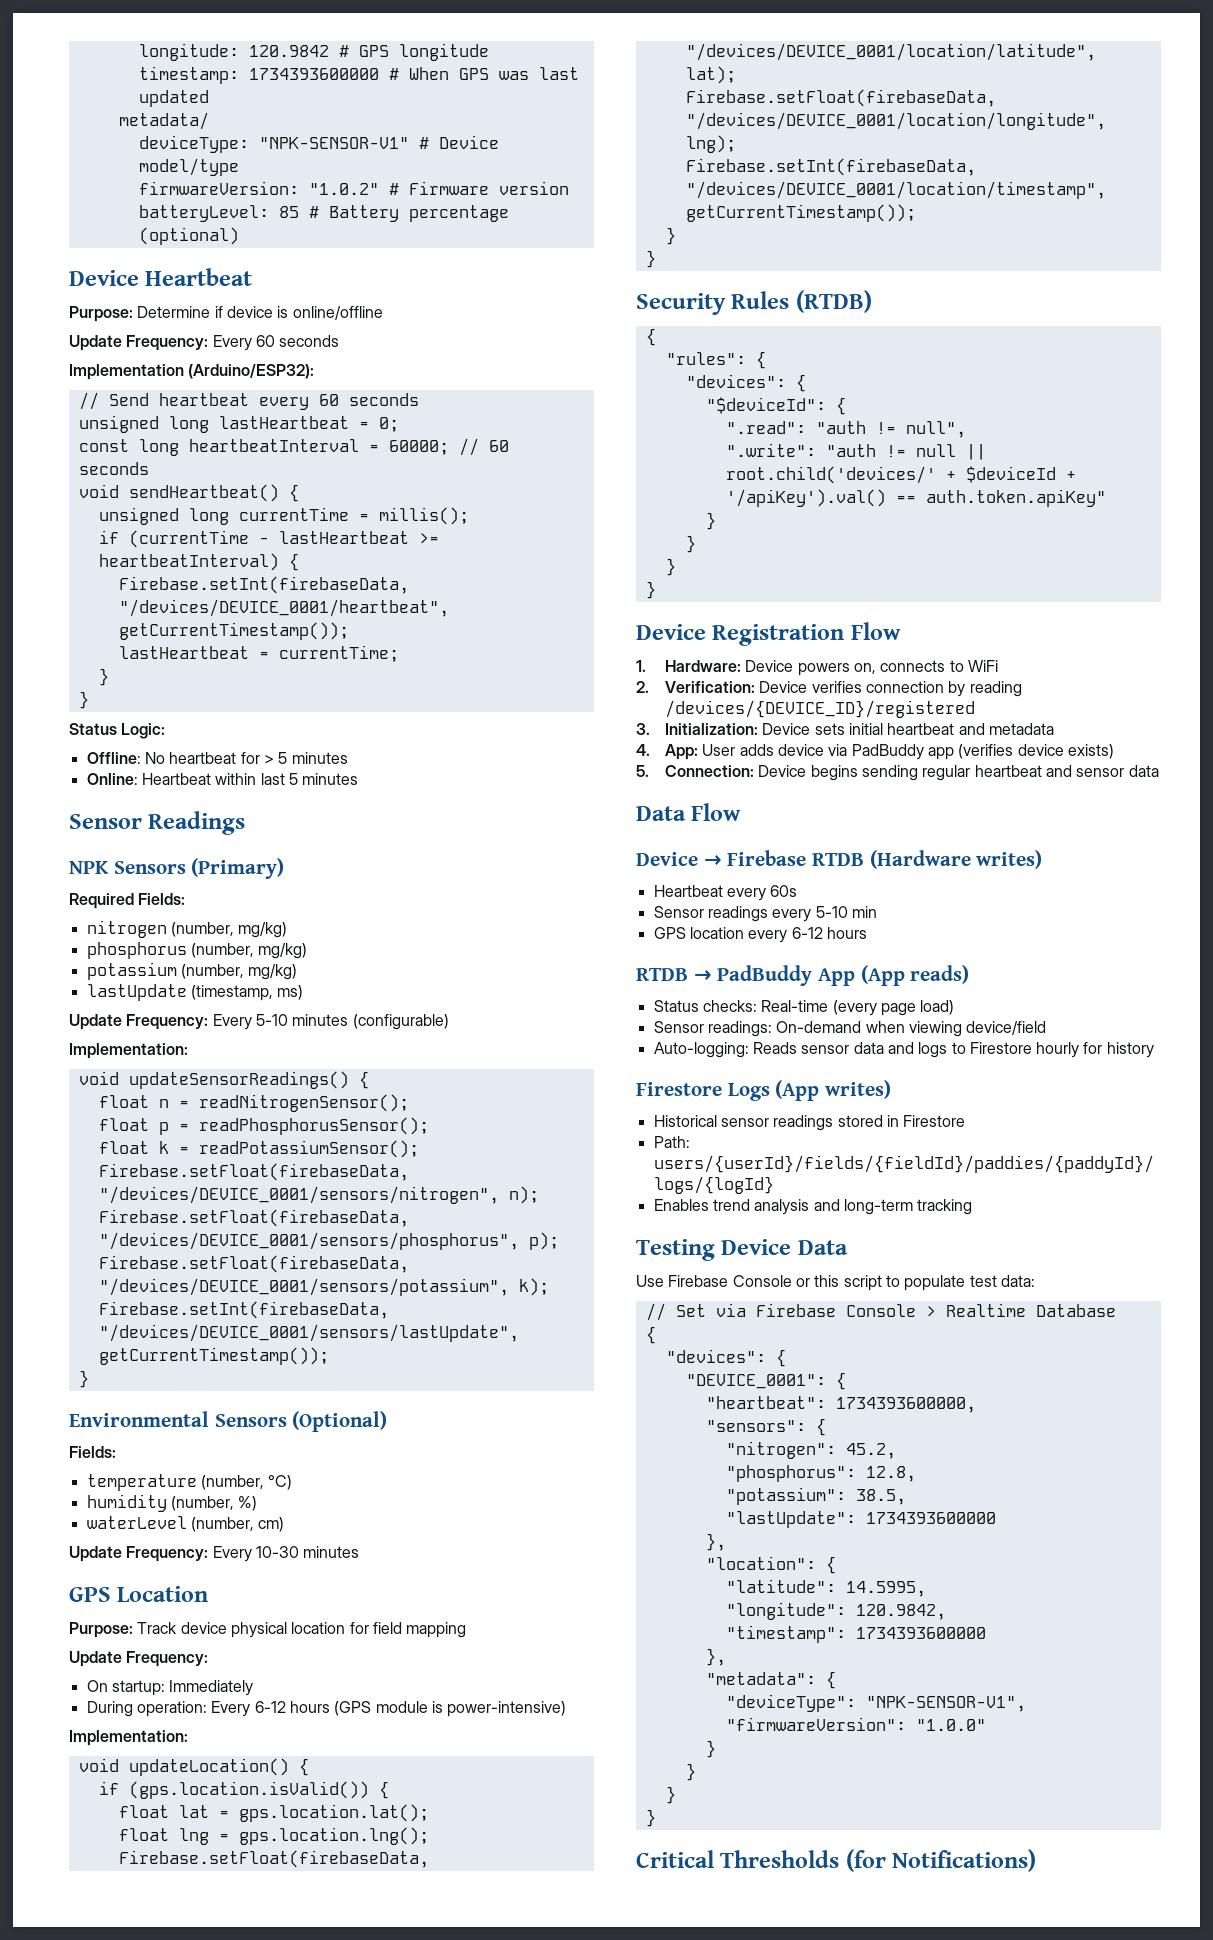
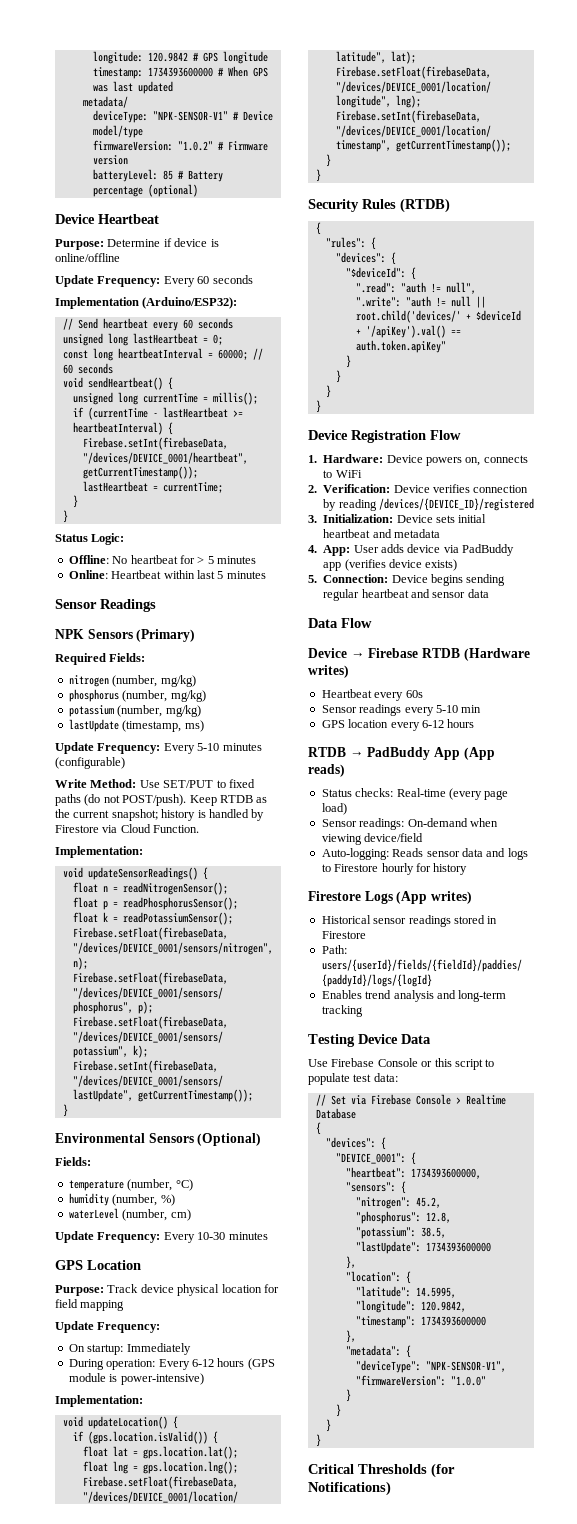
(449, 1022) none -> [55,779,255,788] [55,794,268,806] [55,809,265,821] [55,824,200,833] // Write Method: Use SET/PUT to fixed paths (do not POST/push). Keep RTDB as the current snapshot; history is handled by Firestore via Cloud Function.

